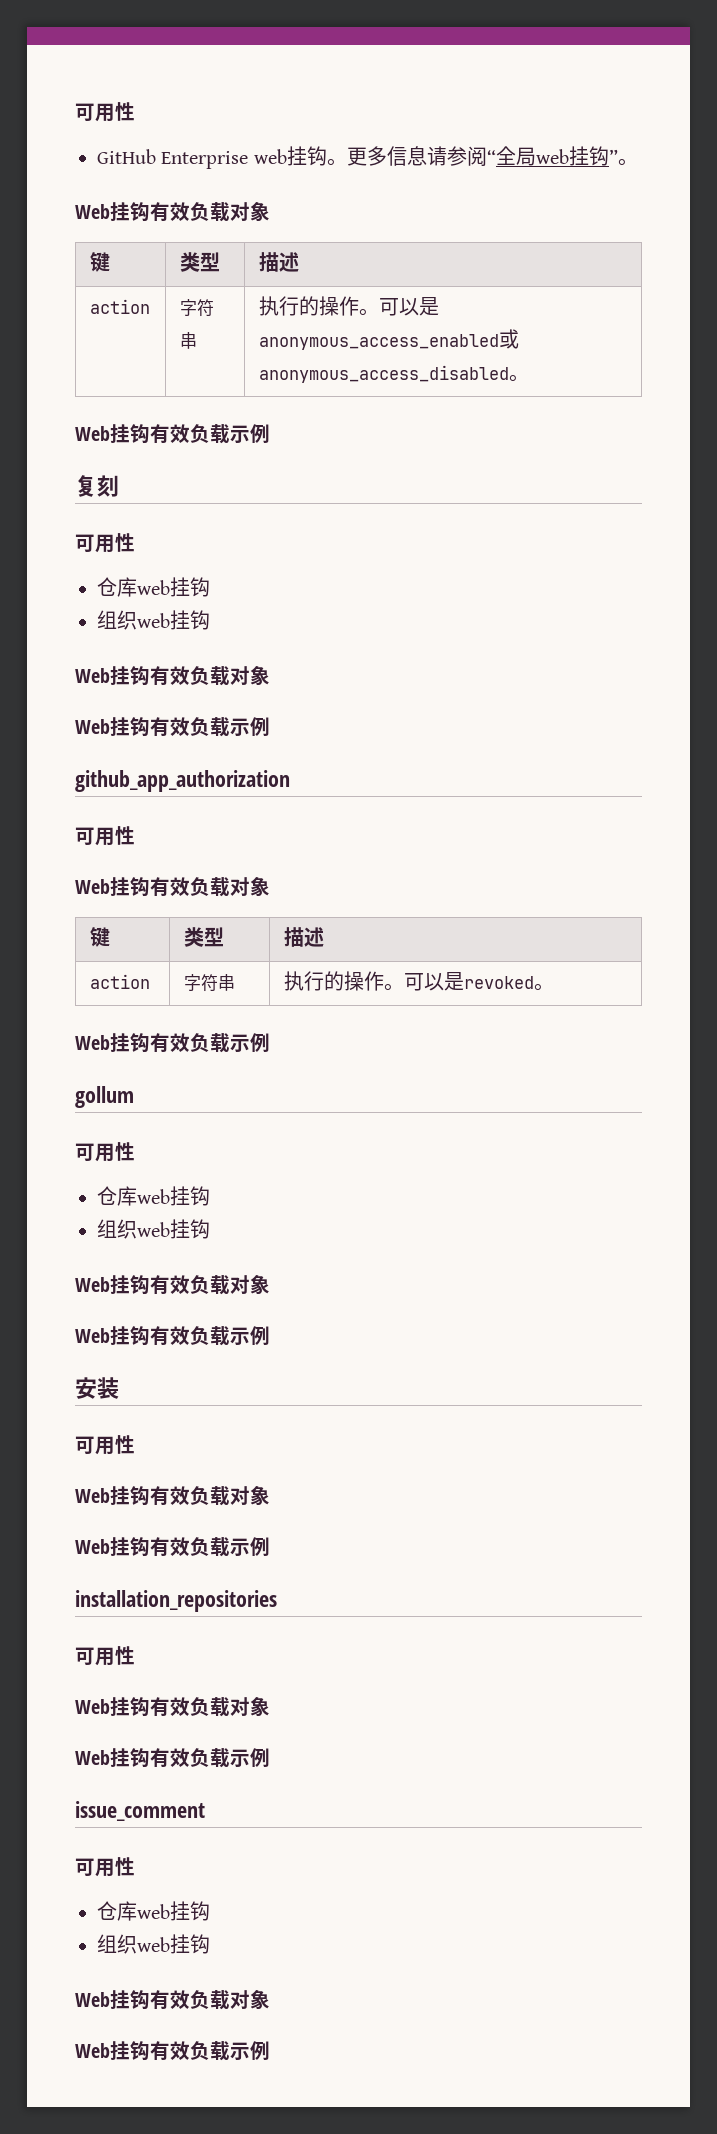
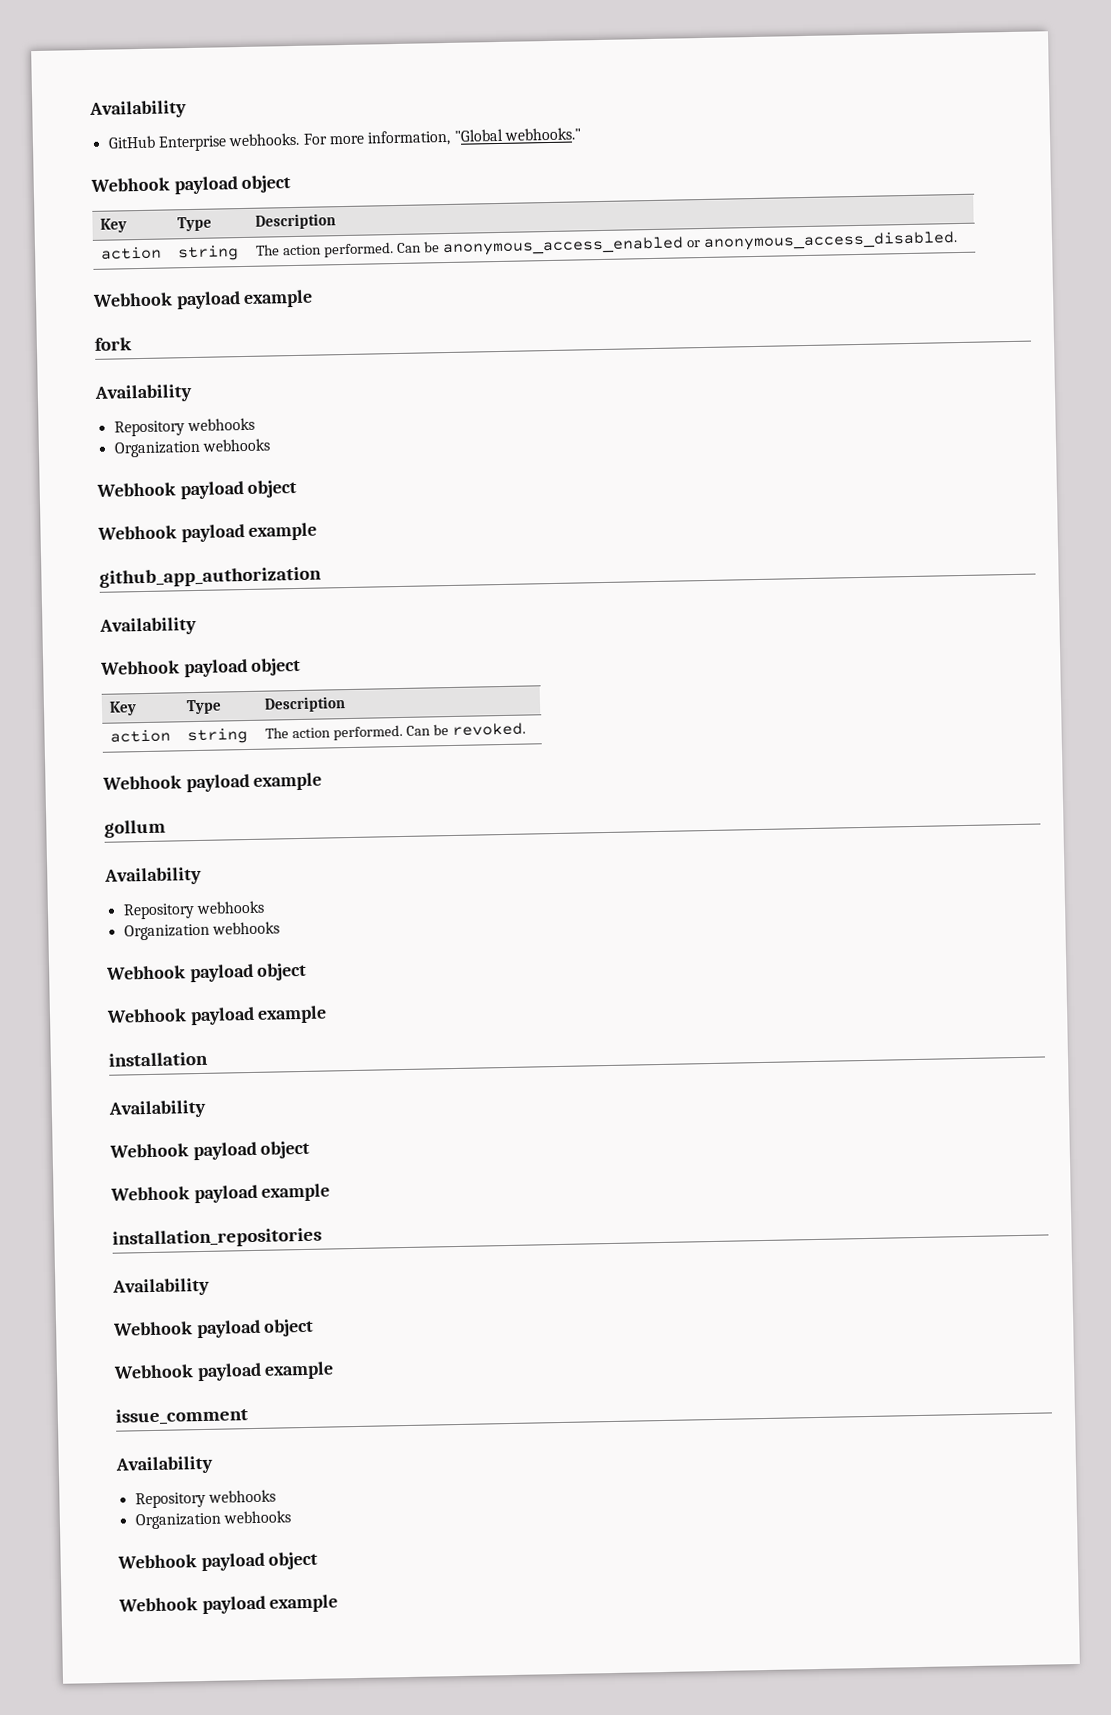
[75,102,135,122] 可用性 -> [89,100,187,119] Availability
[253,146,638,166] [75,202,270,222] [89,252,110,272] [179,252,220,272] [258,252,299,272] [89,299,150,314] [179,299,214,317] [179,332,197,349] [258,296,439,316] [258,329,519,350] [258,365,529,383] [75,424,270,444] [75,475,119,497] [75,533,135,553] [97,577,210,597] [97,610,210,630] [75,666,270,686] [75,717,270,737] [75,770,290,792] [75,826,135,846] [75,877,270,897] [89,927,110,947] [183,927,224,947] [283,927,324,947] [89,974,150,989] [183,974,235,992] [283,971,554,991] [75,1033,270,1053] [75,1086,134,1108] [75,1142,135,1162] [97,1186,210,1206] [97,1219,210,1239] [75,1275,270,1295] [75,1326,270,1346] [75,1377,119,1399] [75,1435,135,1455] [75,1486,270,1506] [75,1537,270,1557] [75,1590,277,1612] [75,1646,135,1666] [75,1697,270,1717] [75,1748,270,1768] [75,1801,205,1821] [75,1857,135,1877] [97,1901,210,1921] [97,1934,210,1954] [75,1990,270,2010] [75,2041,270,2061] web挂钩。更多信息请参阅“全局web挂钩”。 // Web挂钩有效负载对象 // 键 | 类型 | 描述 // action | 字符串 | 执行的操作。可以是anonymous_access_enabled或anonymous_access_disabled。 // Web挂钩有效负载示例 // 复刻 // 可用性 // 仓库web挂钩 // 组织web挂钩 // Web挂钩有效负载对象 // Web挂钩有效负载示例 // github_app_authorization // 可用性 // Web挂钩有效负载对象 // 键 | 类型 | 描述 // action | 字符串 | 执行的操作。可以是revoked。 // Web挂钩有效负载示例 // gollum // 可用性 // 仓库web挂钩 // 组织web挂钩 // Web挂钩有效负载对象 // Web挂钩有效负载示例 // 安装 // 可用性 // Web挂钩有效负载对象 // Web挂钩有效负载示例 // installation_repositories // 可用性 // Web挂钩有效负载对象 // Web挂钩有效负载示例 // issue_comment // 可用性 // 仓库web挂钩 // 组织web挂钩 // Web挂钩有效负载对象 // Web挂钩有效负载示例 -> [228,127,581,147] [90,175,292,195] [100,218,128,233] [177,216,213,232] [255,213,337,230] [100,246,163,260] [177,245,240,262] [255,231,958,258] [92,289,314,310] [94,337,133,351] [94,384,193,403] [113,417,255,437] [113,438,270,458] [96,479,298,500] [97,522,318,543] [99,566,322,588] [99,616,197,636] [100,657,302,678] [109,701,138,716] [186,699,223,715] [264,696,347,713] [110,729,172,743] [187,727,249,745] [265,722,526,741] [102,772,323,793] [104,819,166,838] [104,866,202,886] [122,900,265,920] [123,921,280,941] [106,962,308,983] [106,1005,328,1026] [108,1051,208,1067] [108,1099,207,1119] [109,1140,311,1161] [110,1183,331,1204] [112,1227,322,1249] [112,1277,210,1297] [113,1318,315,1339] [113,1361,335,1382] [115,1407,248,1426] [115,1455,213,1475] [134,1489,276,1509] [134,1510,291,1530] [117,1551,319,1572] [118,1594,339,1615] webhooks. For more information, "Global webhooks." // Webhook payload object // Key | Type | Description // action | string | The action performed. Can be anonymous_access_enabled or anonymous_access_disabled. // Webhook payload example // fork // Availability // Repository webhooks // Organization webhooks // Webhook payload object // Webhook payload example // github_app_authorization // Availability // Webhook payload object // Key | Type | Description // action | string | The action performed. Can be revoked. // Webhook payload example // gollum // Availability // Repository webhooks // Organization webhooks // Webhook payload object // Webhook payload example // installation // Availability // Webhook payload object // Webhook payload example // installation_repositories // Availability // Webhook payload object // Webhook payload example // issue_comment // Availability // Repository webhooks // Organization webhooks // Webhook payload object // Webhook payload example

